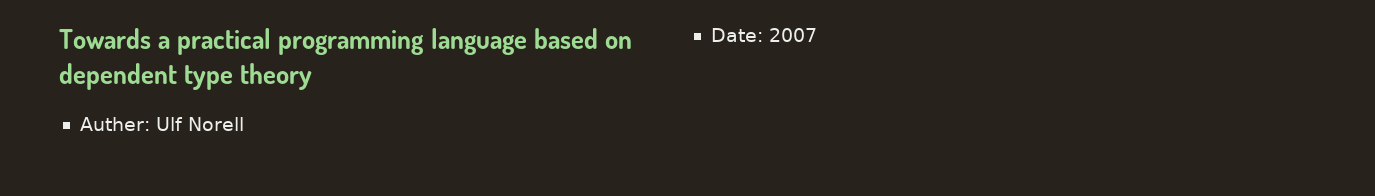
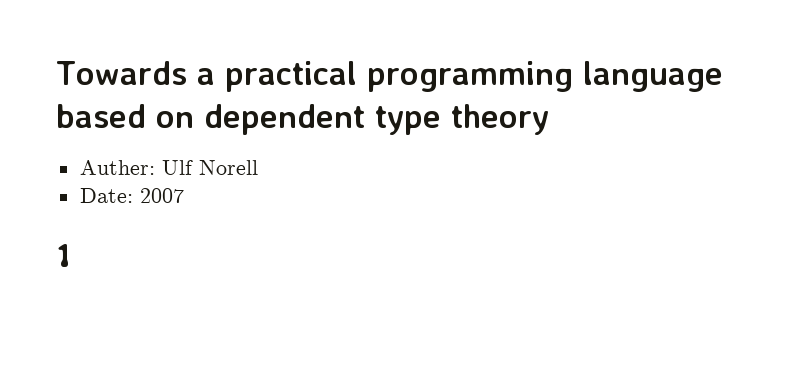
(817, 35) none -> [56,244,71,267] // 1

